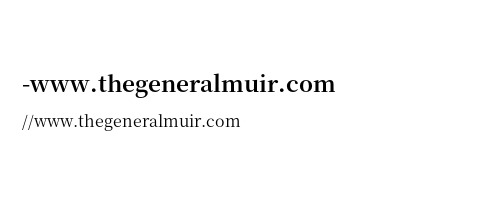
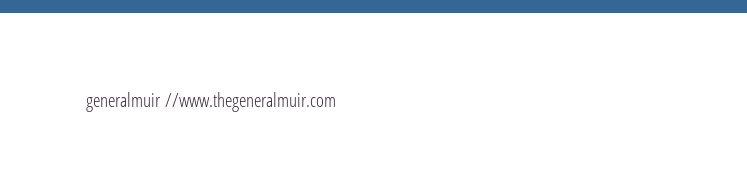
[22,73,336,98] -www.thegeneralmuir.com // -> [86,92,161,112] generalmuir

